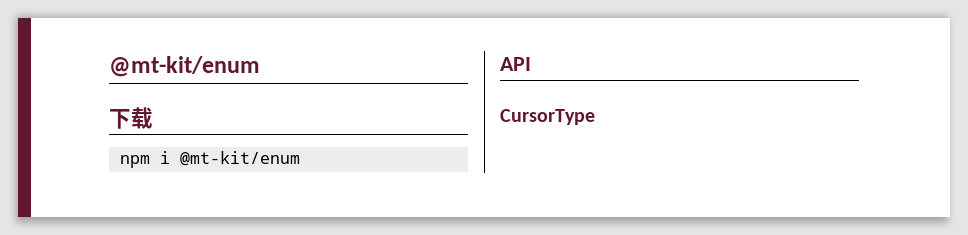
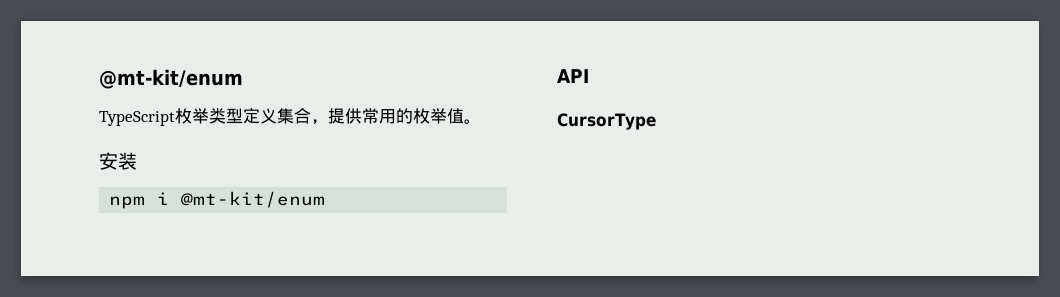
[109,56,260,77] [109,107,153,129] @mt-kit/enum // 下载 -> [99,69,243,89] [99,108,481,126] [99,152,137,170] @mt-kit/enum // TypeScript枚举类型定义集合，提供常用的枚举值。 // 安装

